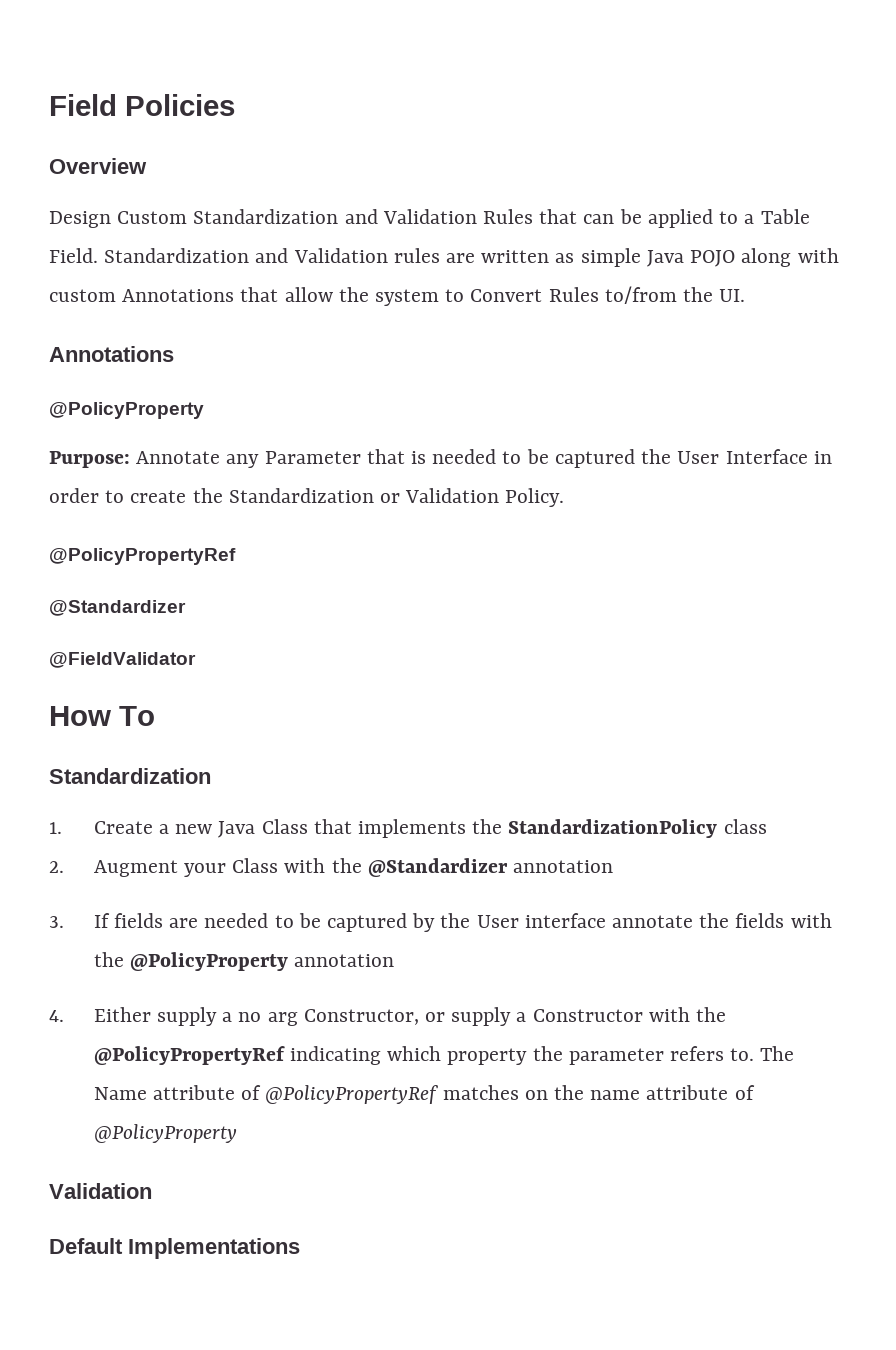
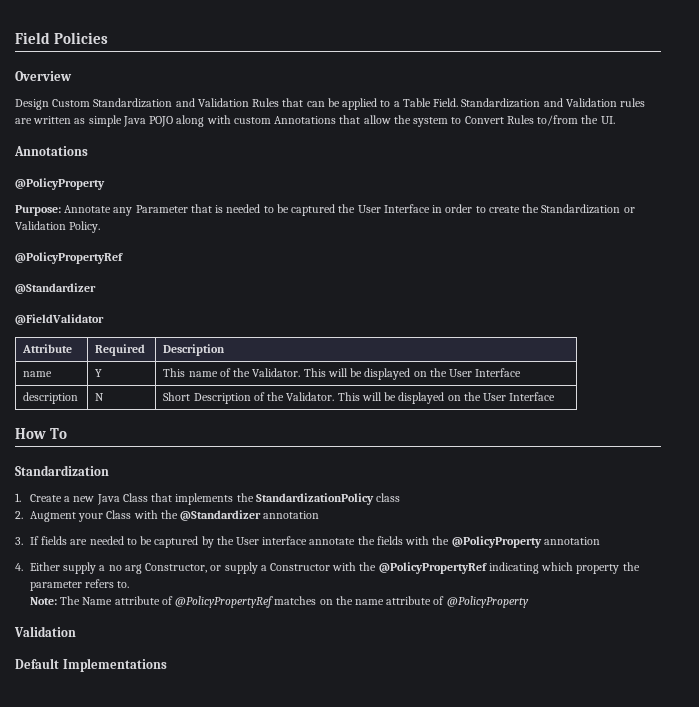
(196, 660) none -> [22,344,73,353] [95,344,146,356] [163,344,226,356] [23,371,53,377] [95,369,103,377] [163,368,522,380] [23,392,79,404] [95,393,105,401] [163,392,556,404] // Attribute | Required | Description // name | Y | This name of the Validator. This will be displayed on the User Interface // description | N | Short Description of the Validator. This will be displayed on the User Interface
(755, 1054) none -> [29,597,57,605] // Note:

